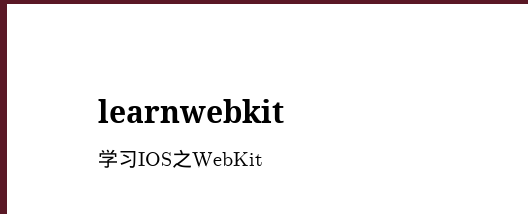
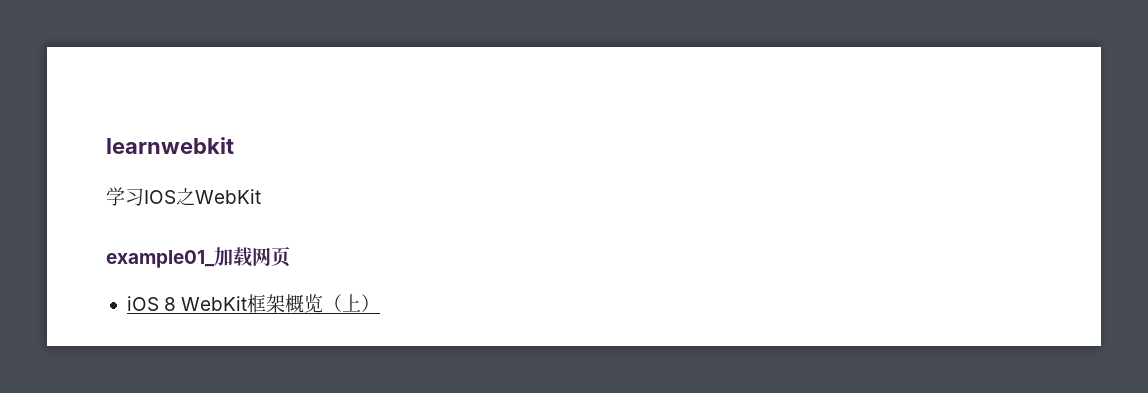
(263, 160) none -> [106,246,290,268] [126,294,381,313] // example01_加载网页 // iOS 8 WebKit框架概览（上）

